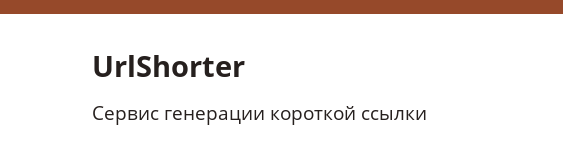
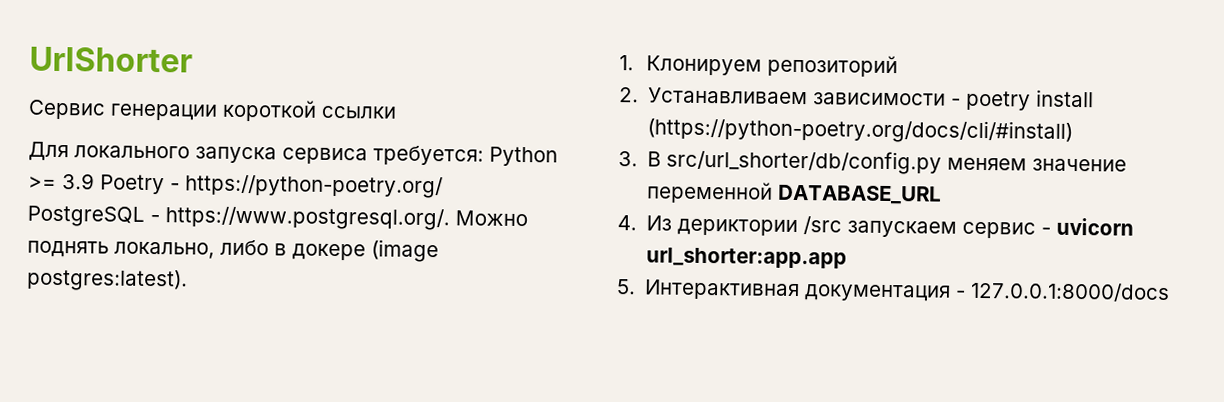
(427, 115) none -> [28,141,558,167] [28,173,443,199] [27,205,528,231] [27,239,439,263] [27,268,188,292] [619,54,899,78] [619,87,1095,111] [647,117,1074,144] [618,149,1128,175] [646,181,943,205] [617,215,1135,239] [646,247,848,269] [616,279,1171,303] // Для локального запуска сервиса требуется: Python >= 3.9 Poetry - https://python-poetry.org/ // PostgreSQL - https://www.postgresql.org/. Можно поднять локально, либо в докере (image postgres:latest). // 1. Клонируем репозиторий // 2. Устанавливаем зависимости - poetry install (https://python-poetry.org/docs/cli/#install) // 3. В src/url_shorter/db/config.py меняем значение переменной DATABASE_URL // 4. Из дериктории /src запускаем сервис - uvicorn url_shorter:app.app // 5. Интерактивная документация - 127.0.0.1:8000/docs

